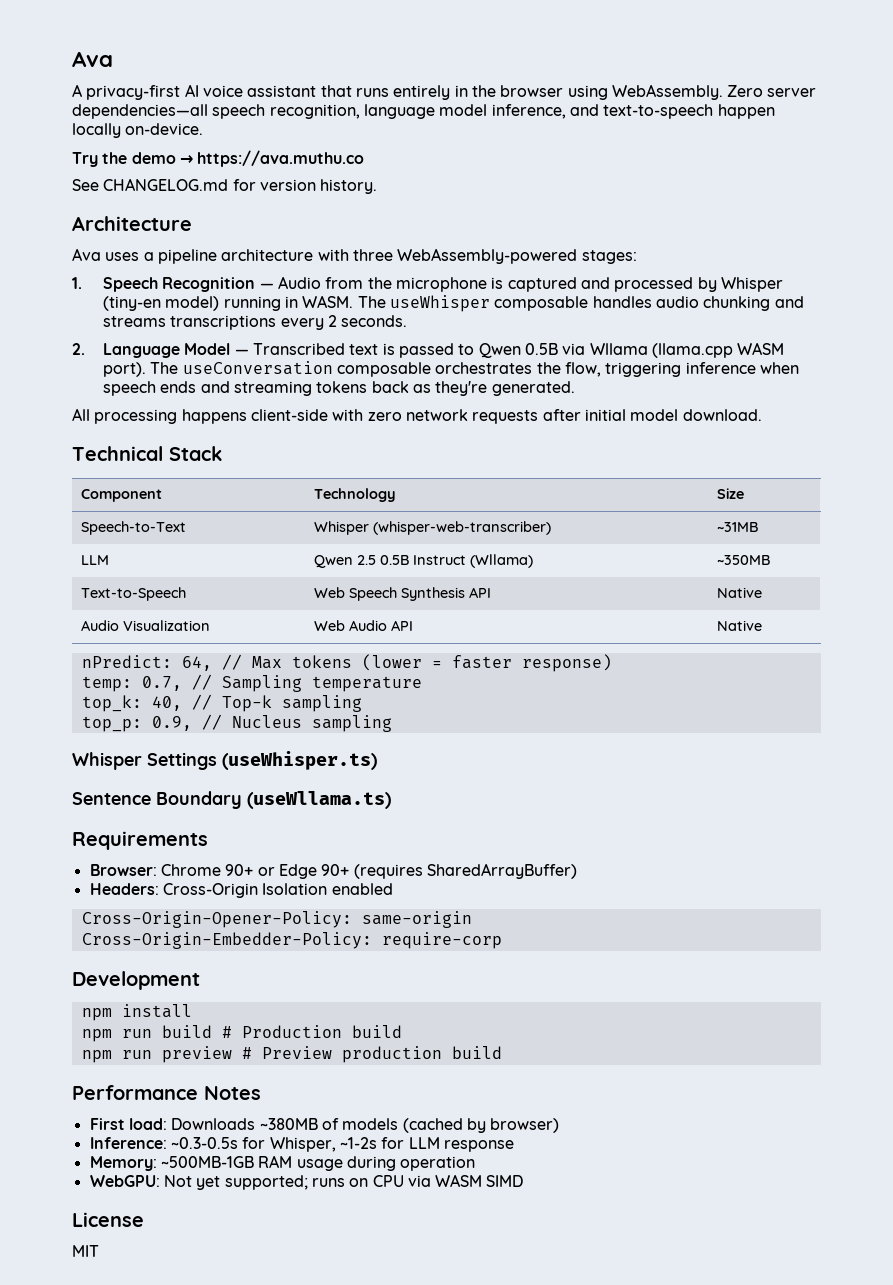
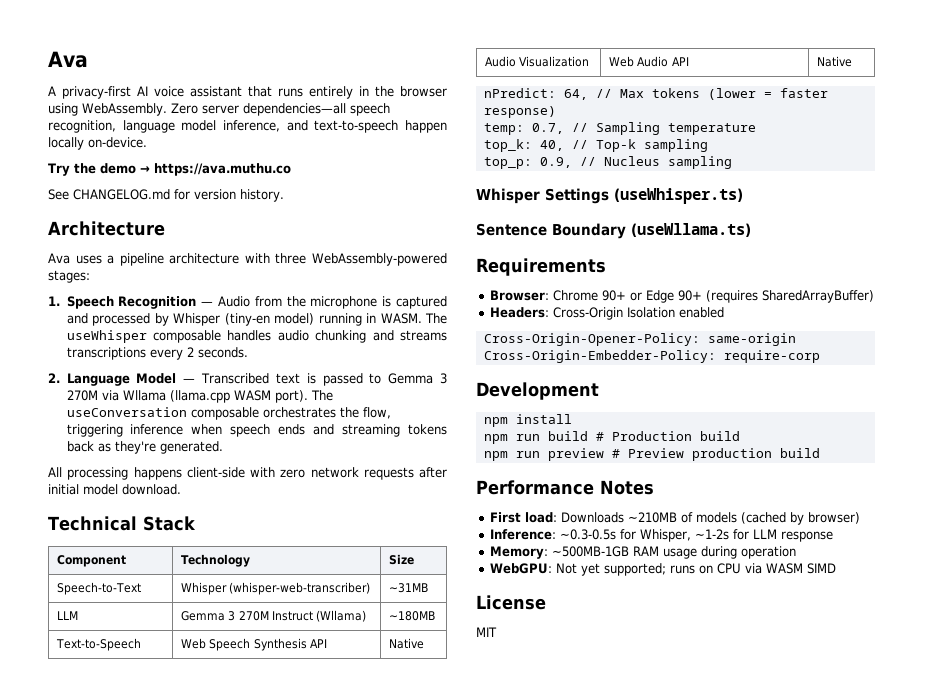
[478,343,558,358] Qwen 0.5B -> [388,373,448,384] [66,390,98,401] Gemma 3 270M
[313,555,409,568] Qwen 2.5 0.5B -> [181,611,269,621] Gemma 3 270M
[716,555,770,565] ~350MB -> [389,611,436,621] ~180MB
[259,1118,318,1130] ~380MB -> [628,512,678,523] ~210MB

